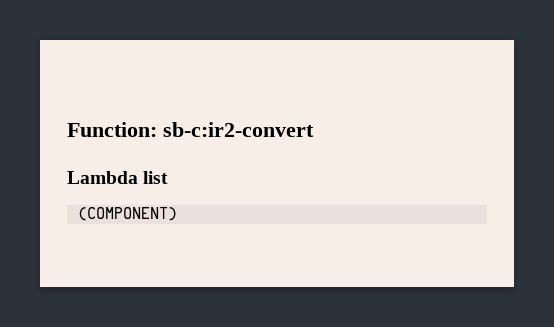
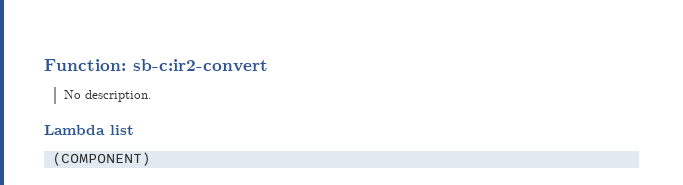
(314, 129) none -> [63,90,152,102] // No description.

